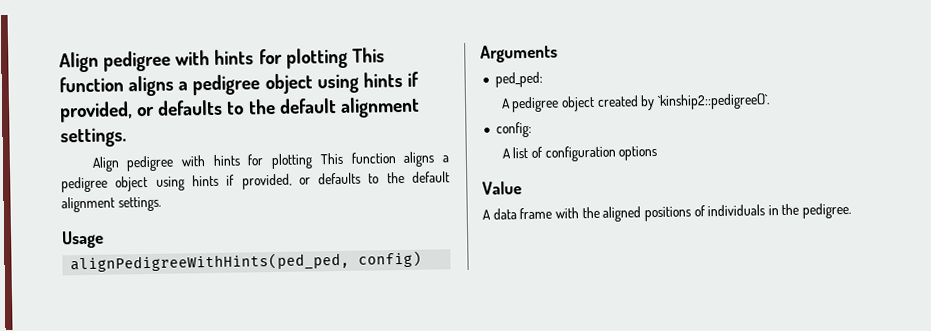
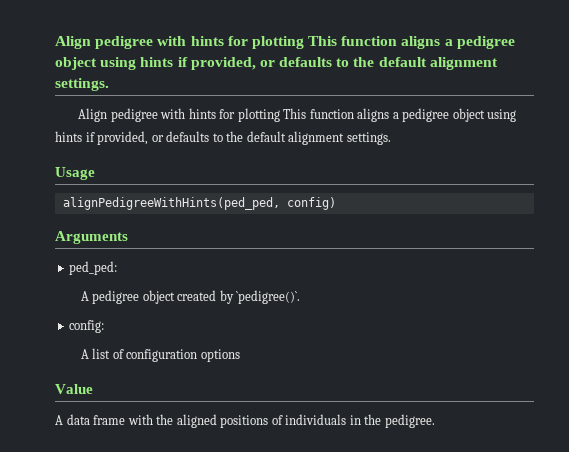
[656,93,770,110] `kinship2::pedigree()`. -> [236,290,301,304] `pedigree()`.

